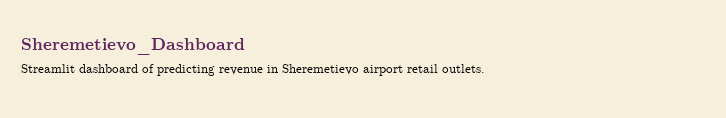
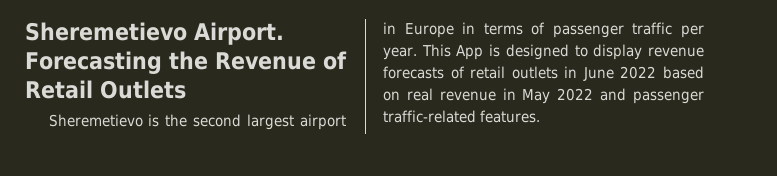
[21,38,245,55] [21,64,485,76] Sheremetievo_Dashboard // Streamlit dashboard of predicting revenue in Sheremetievo airport retail outlets. -> [25,22,284,45] [25,51,347,74] [25,80,186,99] [48,114,346,130] [383,22,704,38] [383,44,704,60] [383,66,704,81] [383,88,704,104] [383,110,540,123] Sheremetievo Airport. Forecasting the Revenue of Retail Outlets // Sheremetievo is the second largest airport in Europe in terms of passenger traffic per year. This App is designed to display revenue forecasts of retail outlets in June 2022 based on real revenue in May 2022 and passenger traffic-related features.

